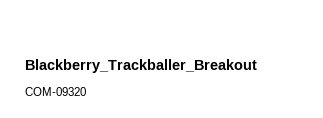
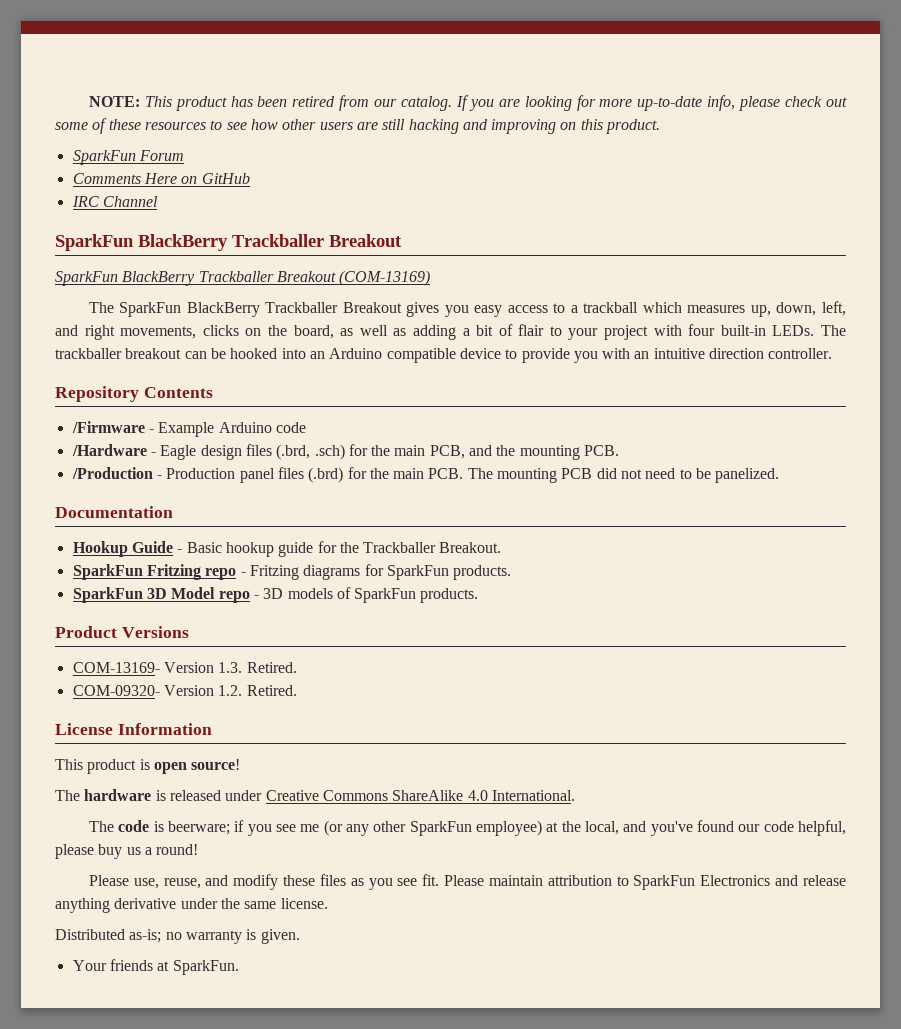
[25,59,257,73] [25,87,86,96] Blackberry_Trackballer_Breakout // COM-09320 -> [88,95,848,111] [55,118,661,134] [72,150,184,165] [72,173,250,184] [71,196,158,207] [55,234,402,251] [55,270,431,286] [88,301,847,317] [55,324,847,340] [55,348,833,363] [55,386,213,402] [71,421,306,437] [71,444,620,460] [71,467,780,483] [55,506,173,518] [72,541,502,557] [72,564,512,580] [72,587,479,603] [55,626,189,638] [72,662,297,673] [72,685,297,696] [55,723,212,735] [55,759,241,774] [55,789,575,801] [88,820,847,836] [55,844,199,859] [88,874,847,890] [55,898,328,913] [55,929,300,944] [72,959,239,975] NOTE: This product has been retired from our catalog. If you are looking for more up-to-date info, please check out some of these resources to see how other users are still hacking and improving on this product. // SparkFun Forum // Comments Here on GitHub // IRC Channel // SparkFun BlackBerry Trackballer Breakout // SparkFun BlackBerry Trackballer Breakout (COM-13169) // The SparkFun BlackBerry Trackballer Breakout gives you easy access to a trackball which measures up, down, left, and right movements, clicks on the board, as well as adding a bit of flair to your project with four built-in LEDs. The trackballer breakout can be hooked into an Arduino compatible device to provide you with an intuitive direction controller. // Repository Contents // /Firmware - Example Arduino code // /Hardware - Eagle design files (.brd, .sch) for the main PCB, and the mounting PCB. // /Production - Production panel files (.brd) for the main PCB. The mounting PCB did not need to be panelized. // Documentation // Hookup Guide - Basic hookup guide for the Trackballer Breakout. // SparkFun Fritzing repo - Fritzing diagrams for SparkFun products. // SparkFun 3D Model repo - 3D models of SparkFun products. // Product Versions // COM-13169- Version 1.3. Retired. // COM-09320- Version 1.2. Retired. // License Information // This product is open source! // The hardware is released under Creative Commons ShareAlike 4.0 International. // The code is beerware; if you see me (or any other SparkFun employee) at the local, and you've found our code helpful, please buy us a round! // Please use, reuse, and modify these files as you see fit. Please maintain attribution to SparkFun Electronics and release anything derivative under the same license. // Distributed as-is; no warranty is given. // Your friends at SparkFun.

